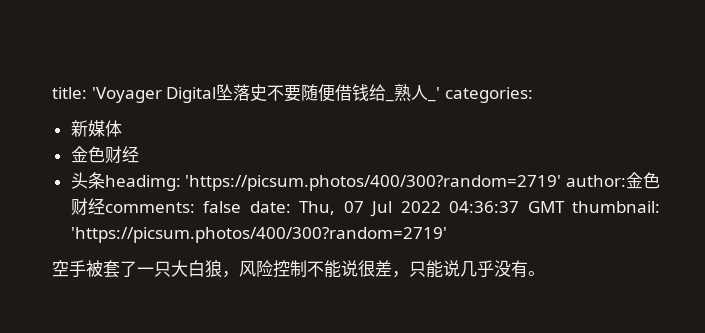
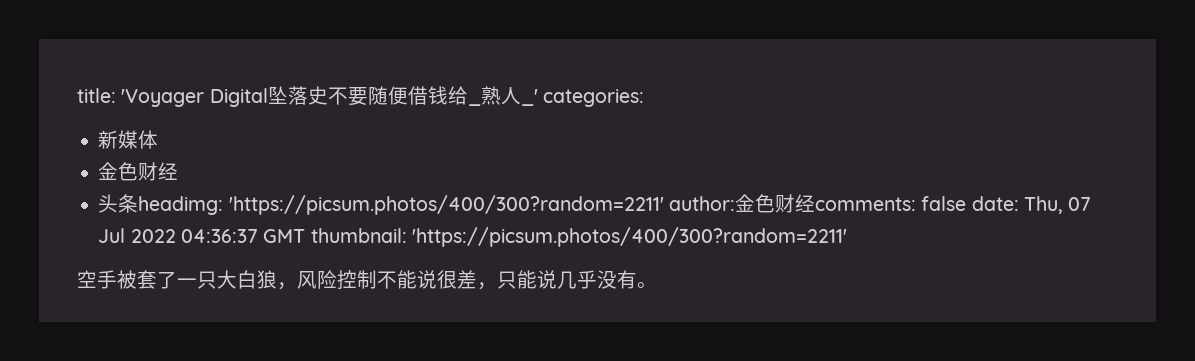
[185,175,562,191] 'https://picsum.photos/400/300?random=2719' -> [228,195,664,215] 'https://picsum.photos/400/300?random=2211'
[70,227,447,243] 'https://picsum.photos/400/300?random=2719' -> [411,227,847,247] 'https://picsum.photos/400/300?random=2211'

